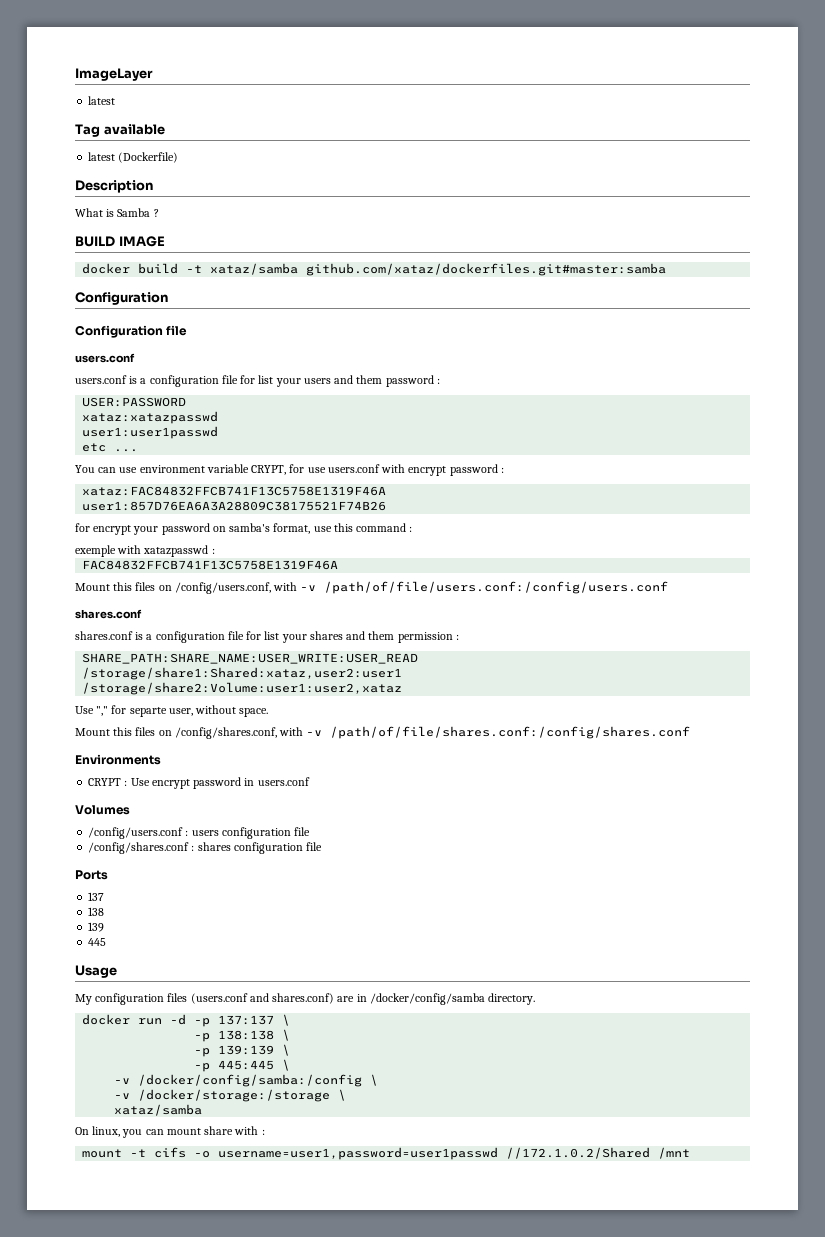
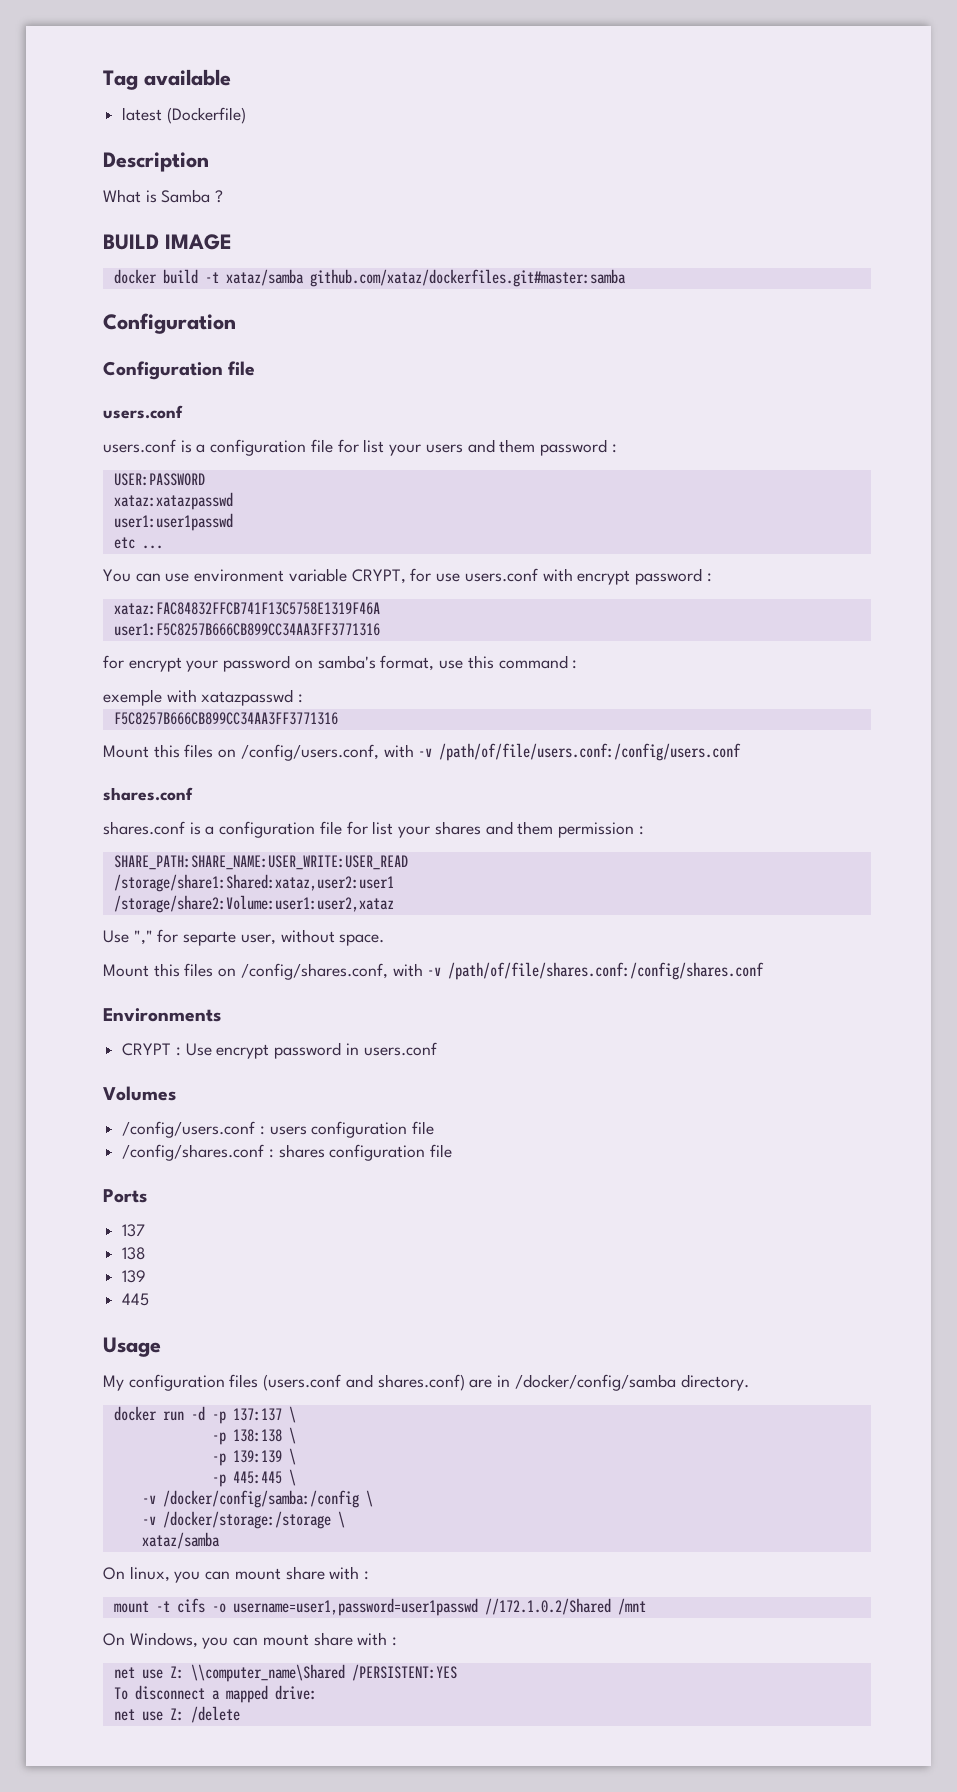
[75,68,153,81] [88,96,116,105] ImageLayer // latest // -> (103, 80) none
[82,501,387,511] user1:857D76EA6A3A28809C38175521F74B26 -> [113,623,380,636] user1:F5C8257B666CB899CC34AA3FF3771316
[82,560,339,570] FAC84832FFCB741F13C5758E1319F46A -> [113,712,338,725] F5C8257B666CB899CC34AA3FF3771316
(691, 1153) none -> [103,1632,398,1649] [113,1664,457,1682] [113,1685,317,1703] [113,1706,240,1723] // On Windows, you can mount share with : // net use Z: \\computer_name\Shared /PERSISTENT:YES // To disconnect a mapped drive: // net use Z: /delete

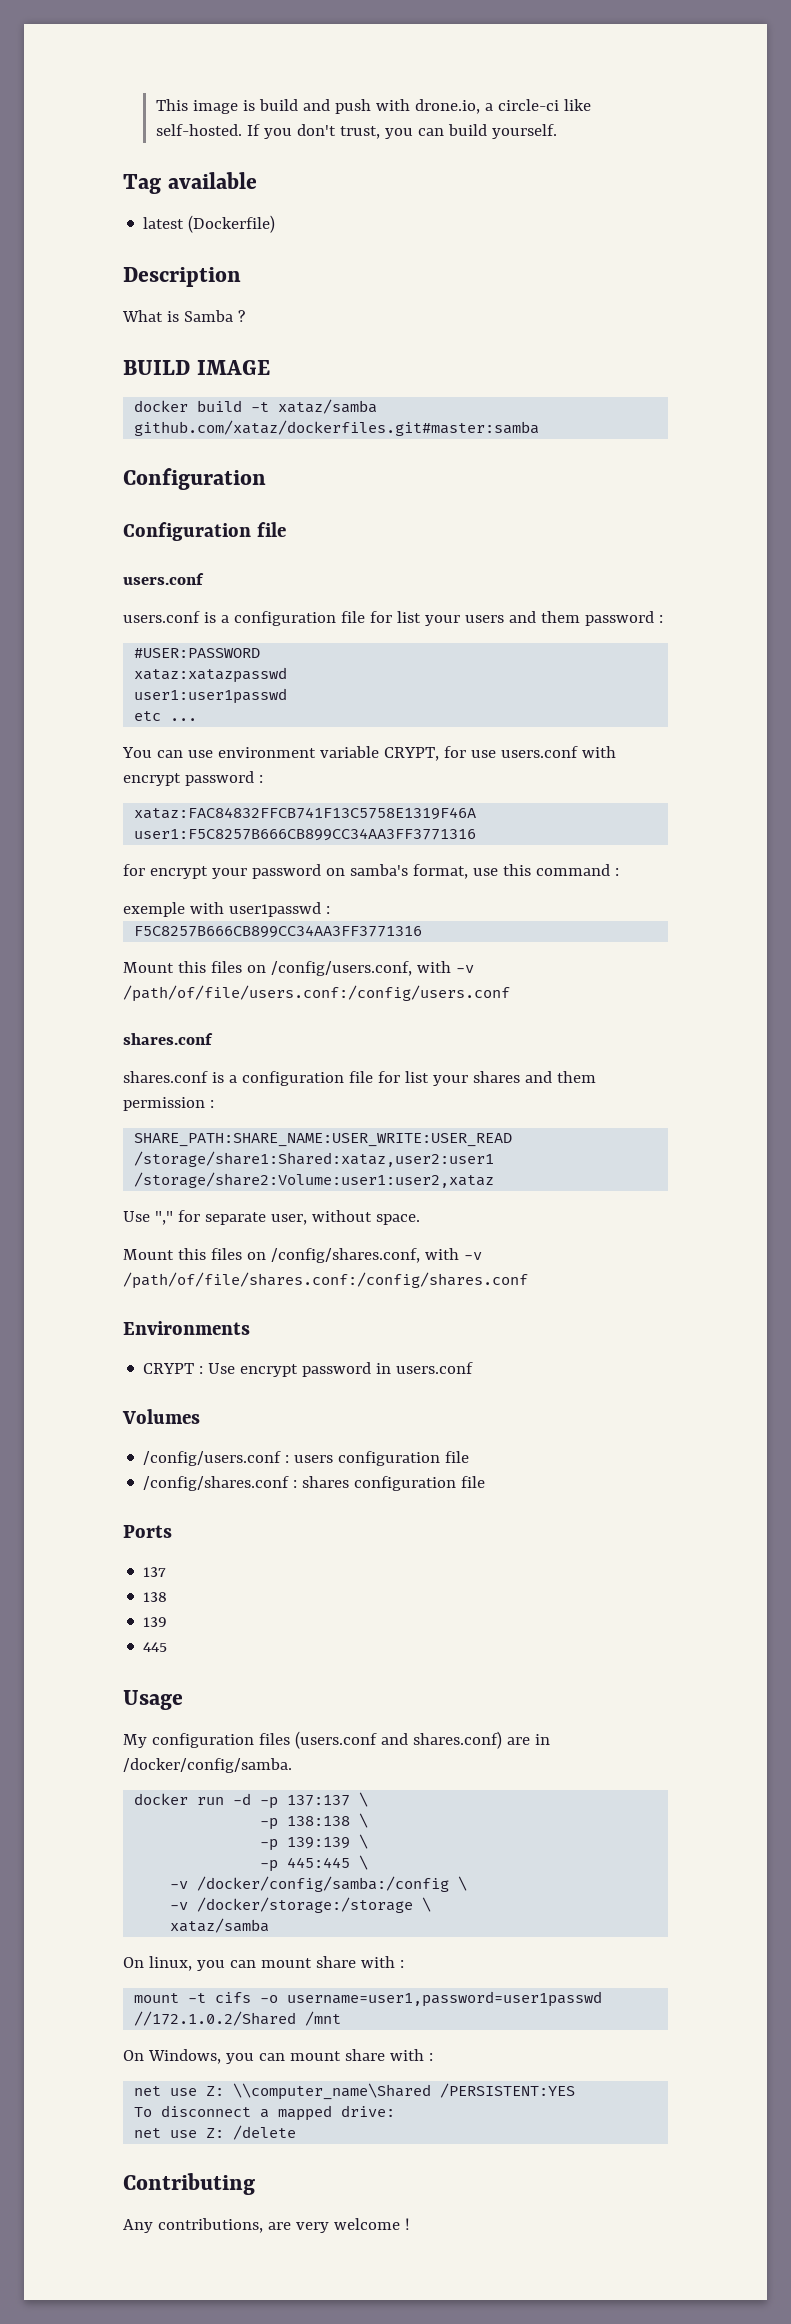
(103, 80) none -> [155,99,591,114] [155,124,557,139] This image is build and push with drone.io, a circle-ci like self-hosted. If you don't trust, you can build yourself. //
[113,473,205,486] USER:PASSWORD -> [134,648,261,658] #USER:PASSWORD
[201,689,294,706] xatazpasswd -> [228,902,321,917] user1passwd
[183,931,237,946] separte -> [204,1212,266,1225] separate
[514,1374,749,1391] /docker/config/samba directory. -> [123,1758,292,1773] /docker/config/samba.
(240, 1714) none -> [123,2173,255,2195] [123,2218,410,2233] // Contributing // Any contributions, are very welcome !

